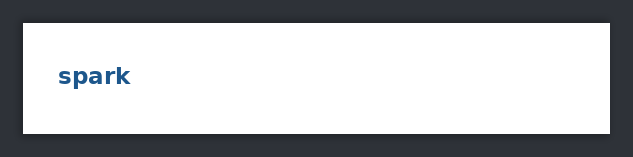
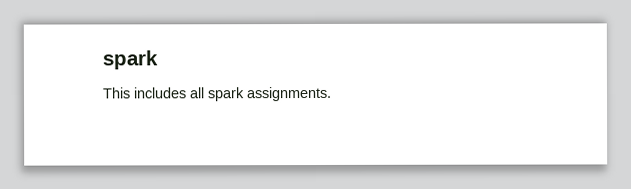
[58,67,131,89] spark -> [102,50,158,70] [102,86,332,102] spark // This includes all spark assignments.

